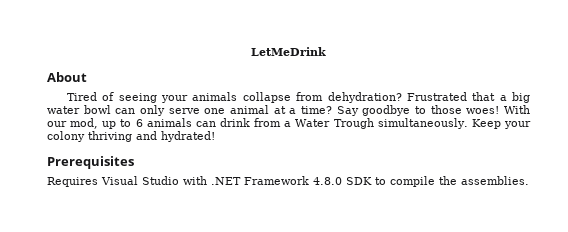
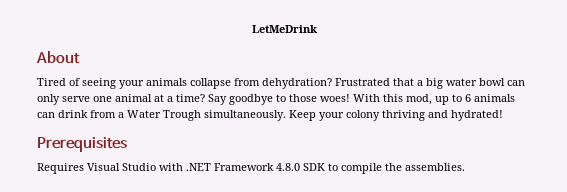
[47,121,67,127] our -> [383,94,403,102] this

